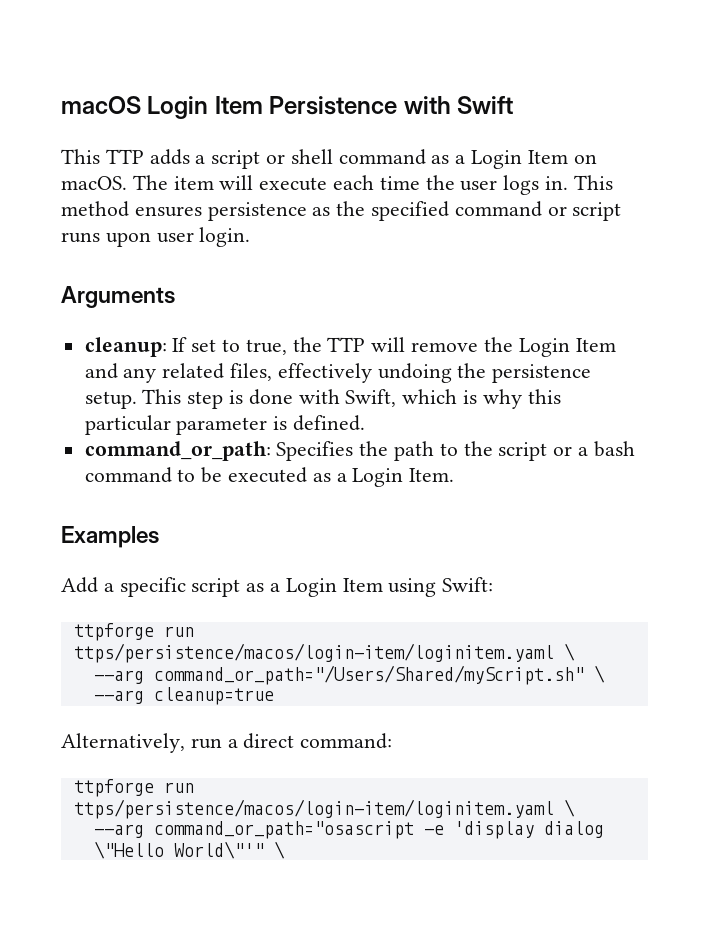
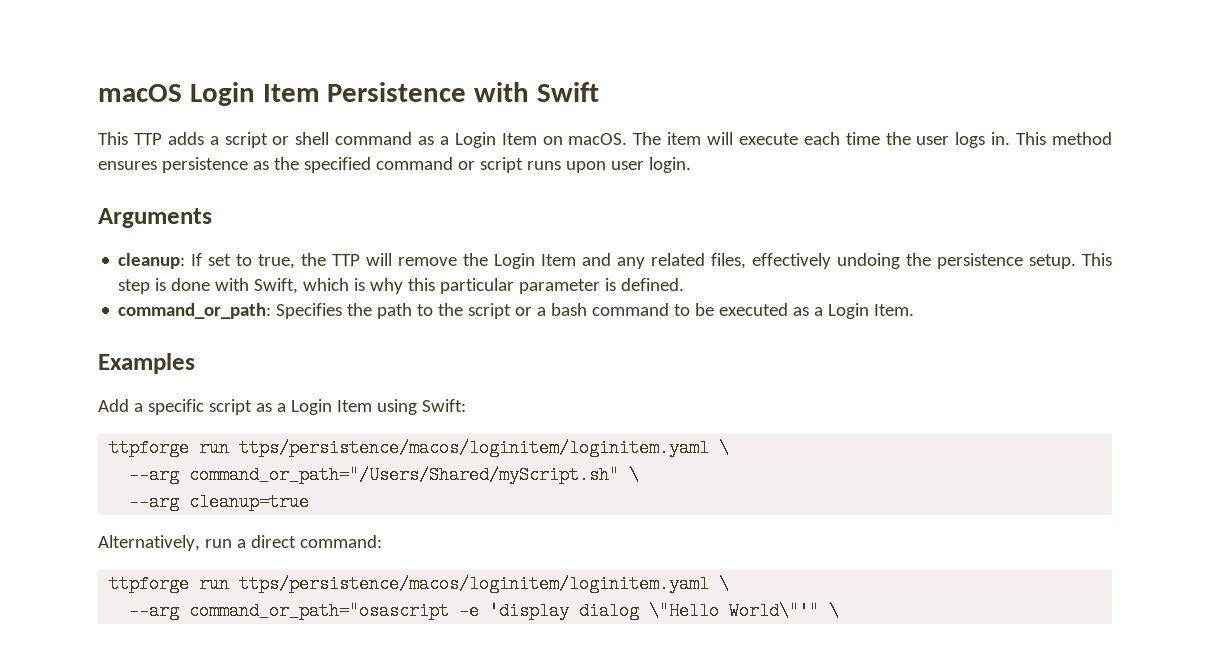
[73,643,554,663] ttps/persistence/macos/login-item/loginitem.yaml -> [239,439,710,457] ttps/persistence/macos/loginitem/loginitem.yaml
[73,799,554,819] ttps/persistence/macos/login-item/loginitem.yaml -> [239,575,710,593] ttps/persistence/macos/loginitem/loginitem.yaml

